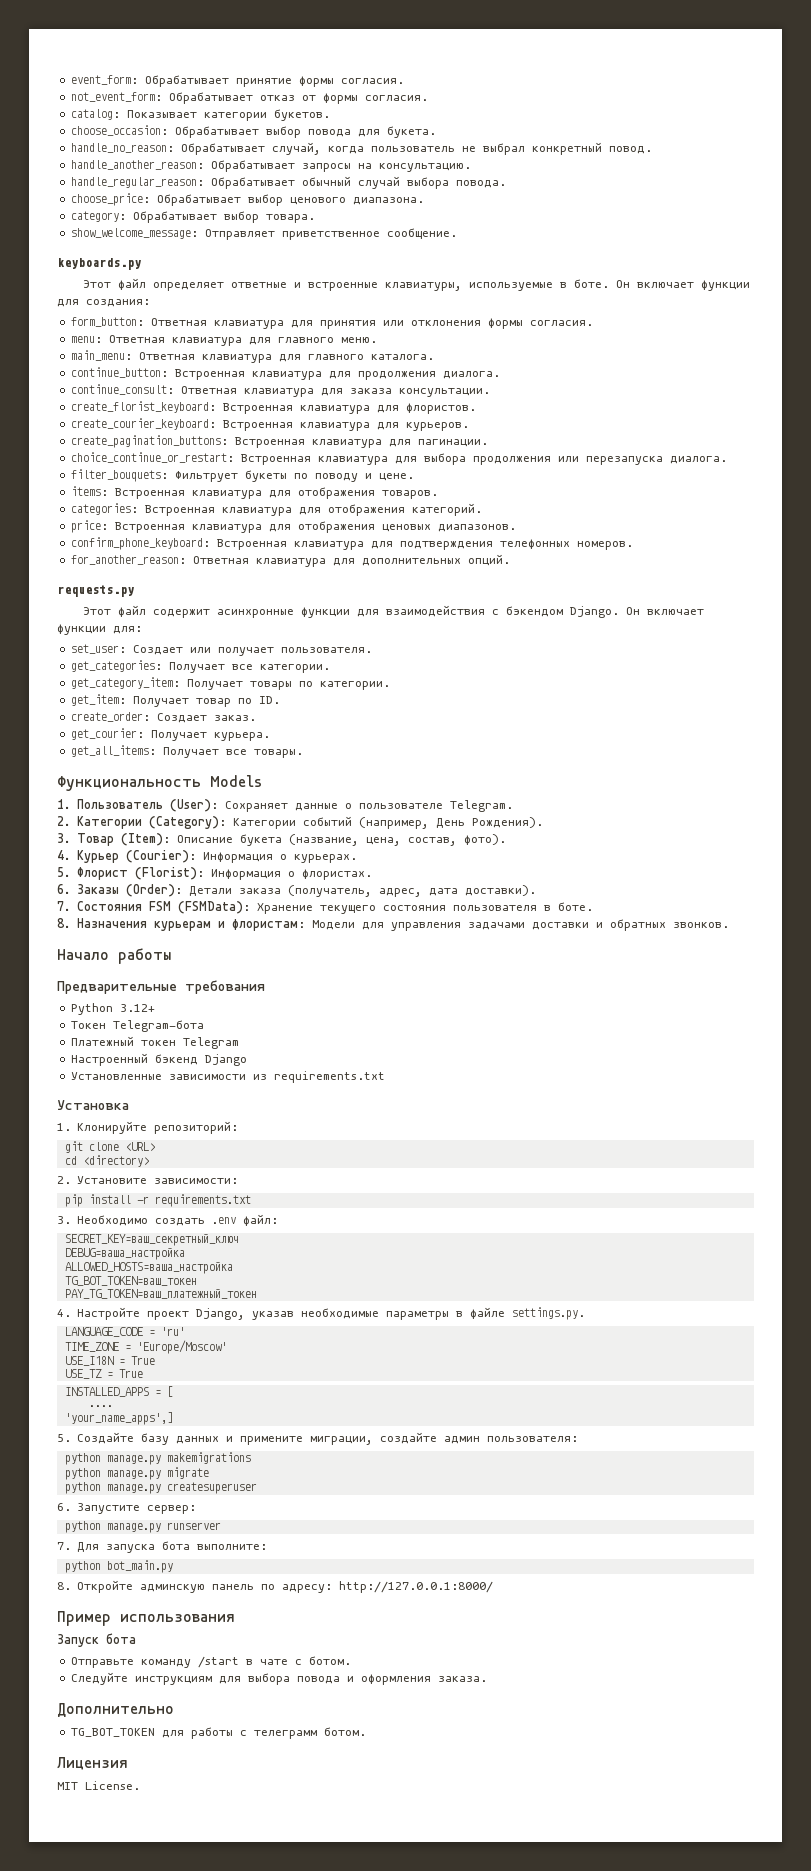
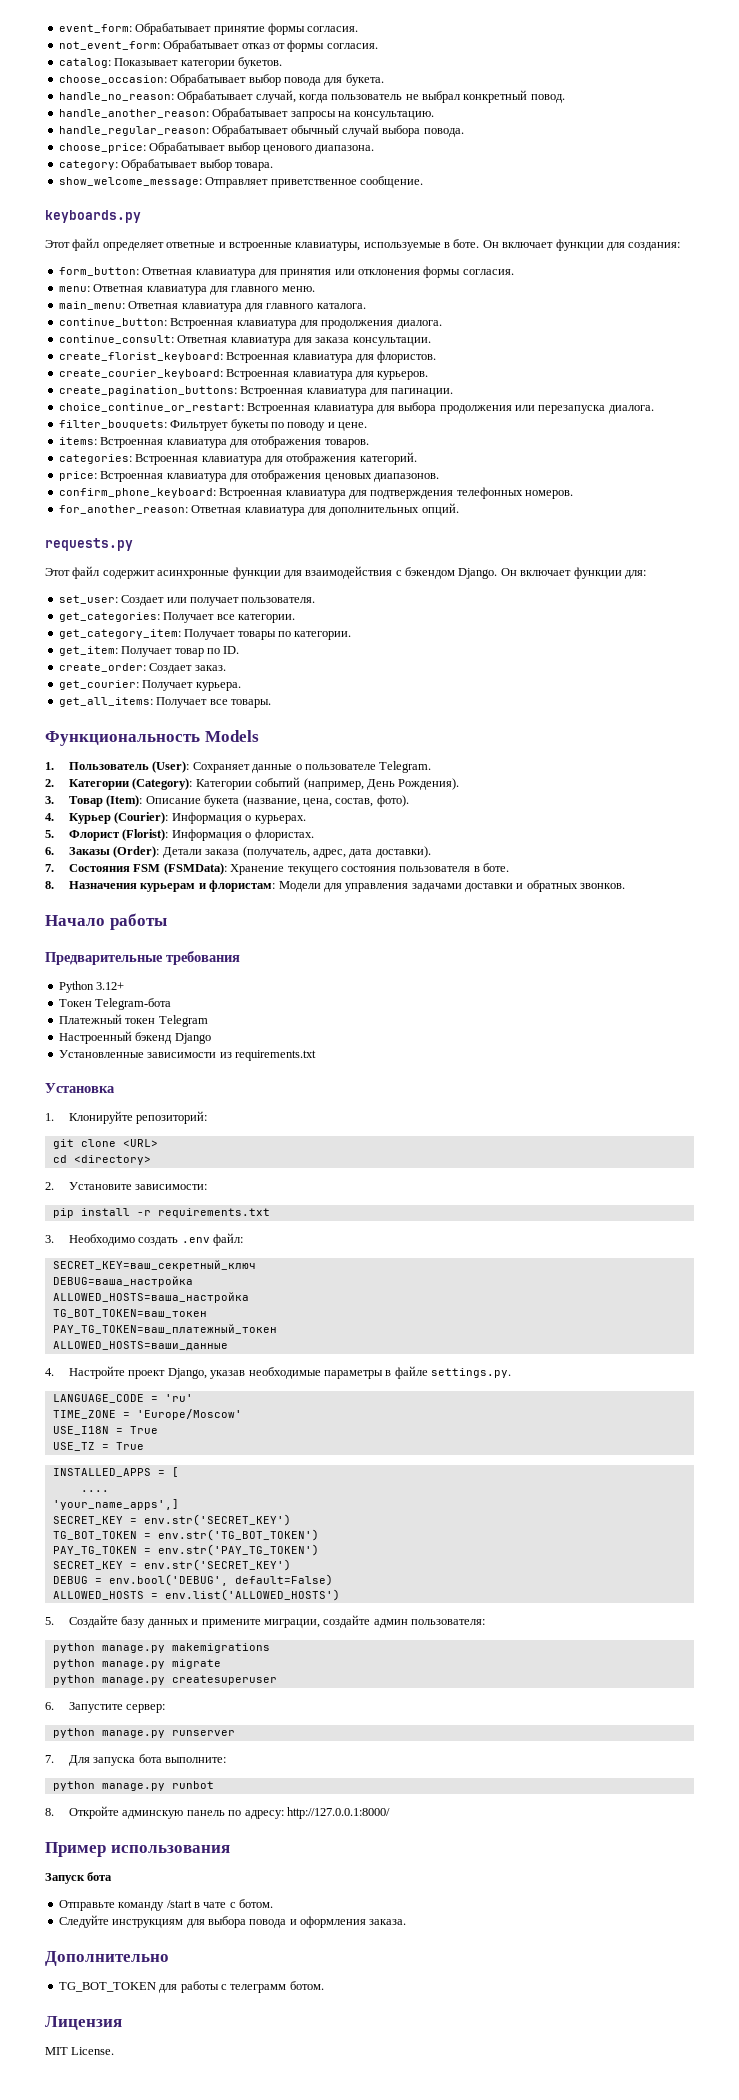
(257, 1294) none -> [52,1341,228,1351] // ALLOWED_HOSTS=ваши_данные
(173, 1418) none -> [52,1514,291,1526] [52,1529,319,1541] [52,1544,319,1556] [52,1559,291,1571] [52,1574,333,1586] [52,1589,340,1601] // SECRET_KEY = env.str('SECRET_KEY') // TG_BOT_TOKEN = env.str('TG_BOT_TOKEN') // PAY_TG_TOKEN = env.str('PAY_TG_TOKEN') // SECRET_KEY = env.str('SECRET_KEY') // DEBUG = env.bool('DEBUG', default=False) // ALLOWED_HOSTS = env.list('ALLOWED_HOSTS')
[106,1560,173,1573] bot_main.py -> [101,1781,214,1791] manage.py runbot

